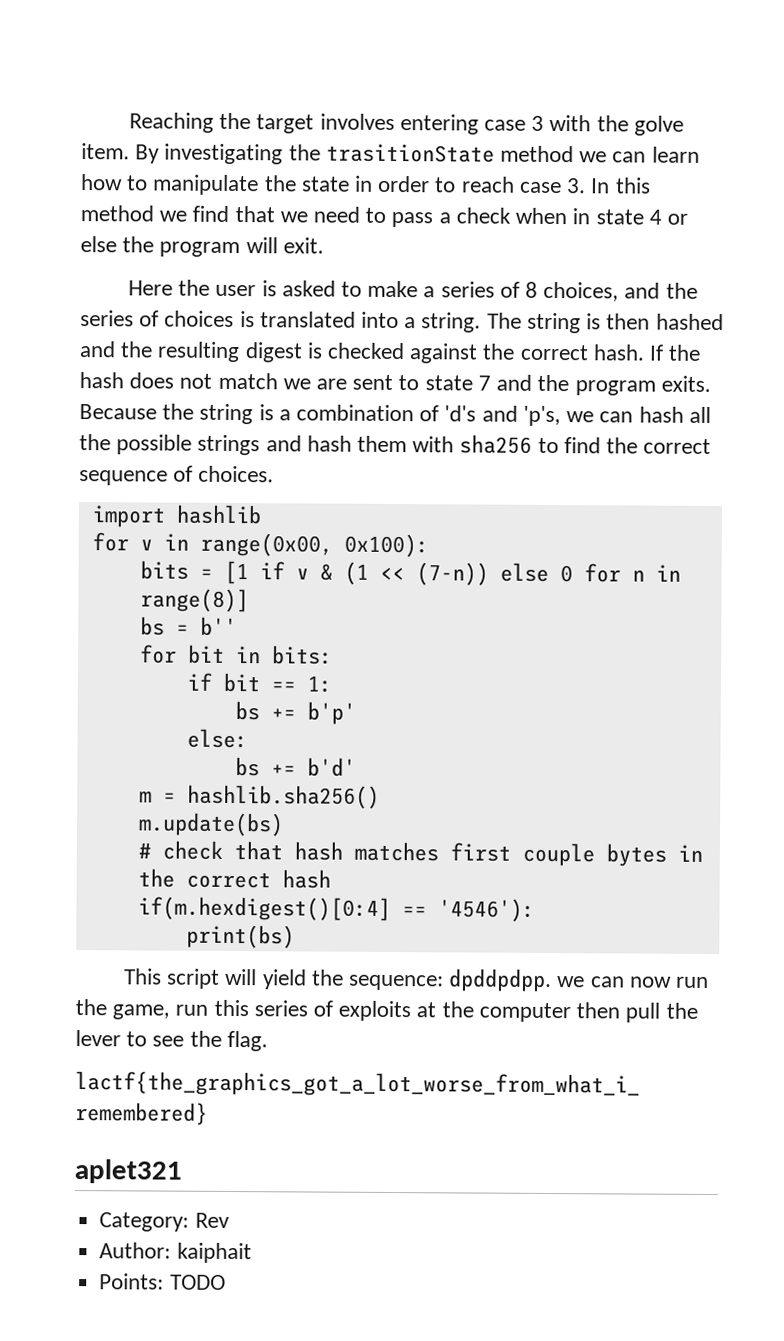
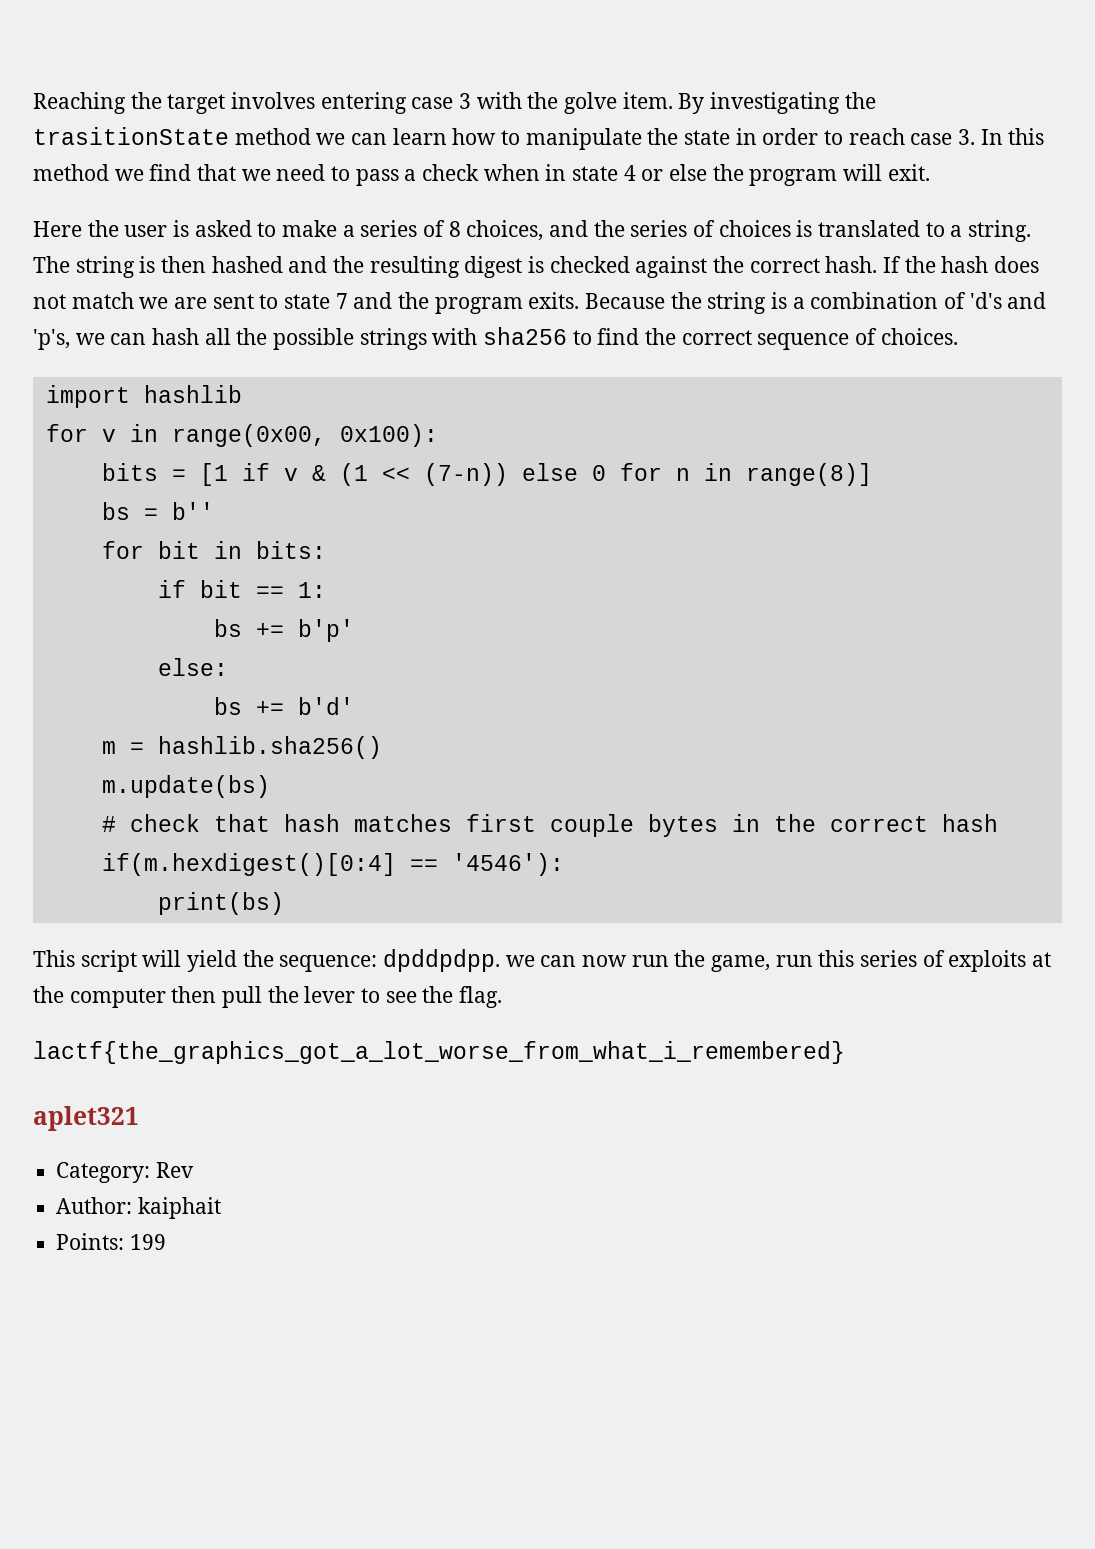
[361,311,400,329] into -> [925,222,945,237] to
[265,435,408,453] and hash them -> (427, 339) none
[169,1274,226,1290] TODO -> [129,1234,166,1250] 199

